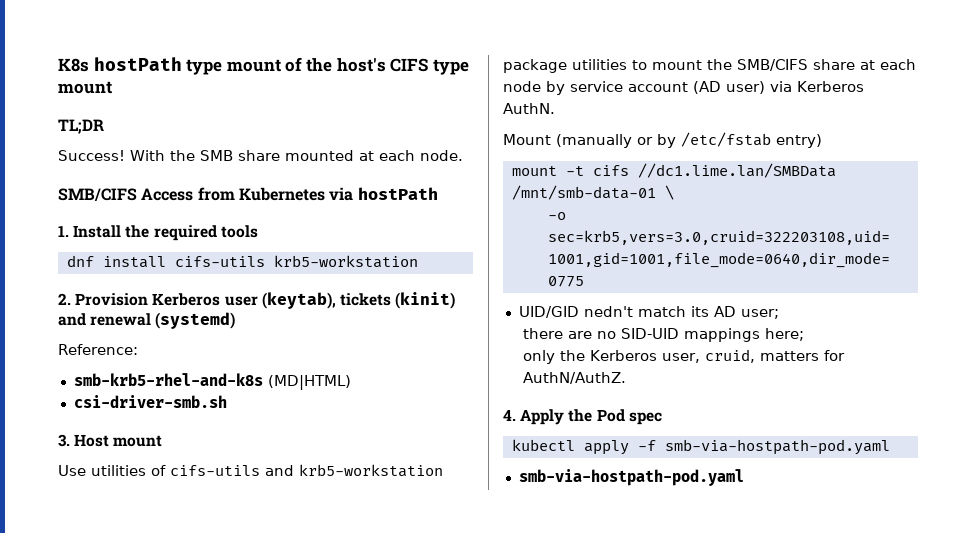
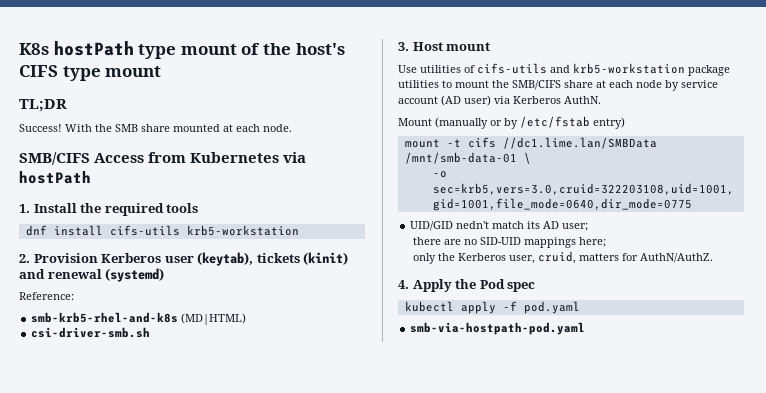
[664,439,890,455] smb-via-hostpath-pod.yaml -> [523,301,580,314] pod.yaml

